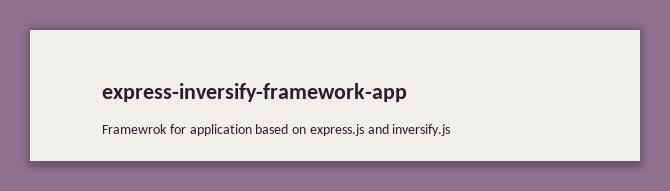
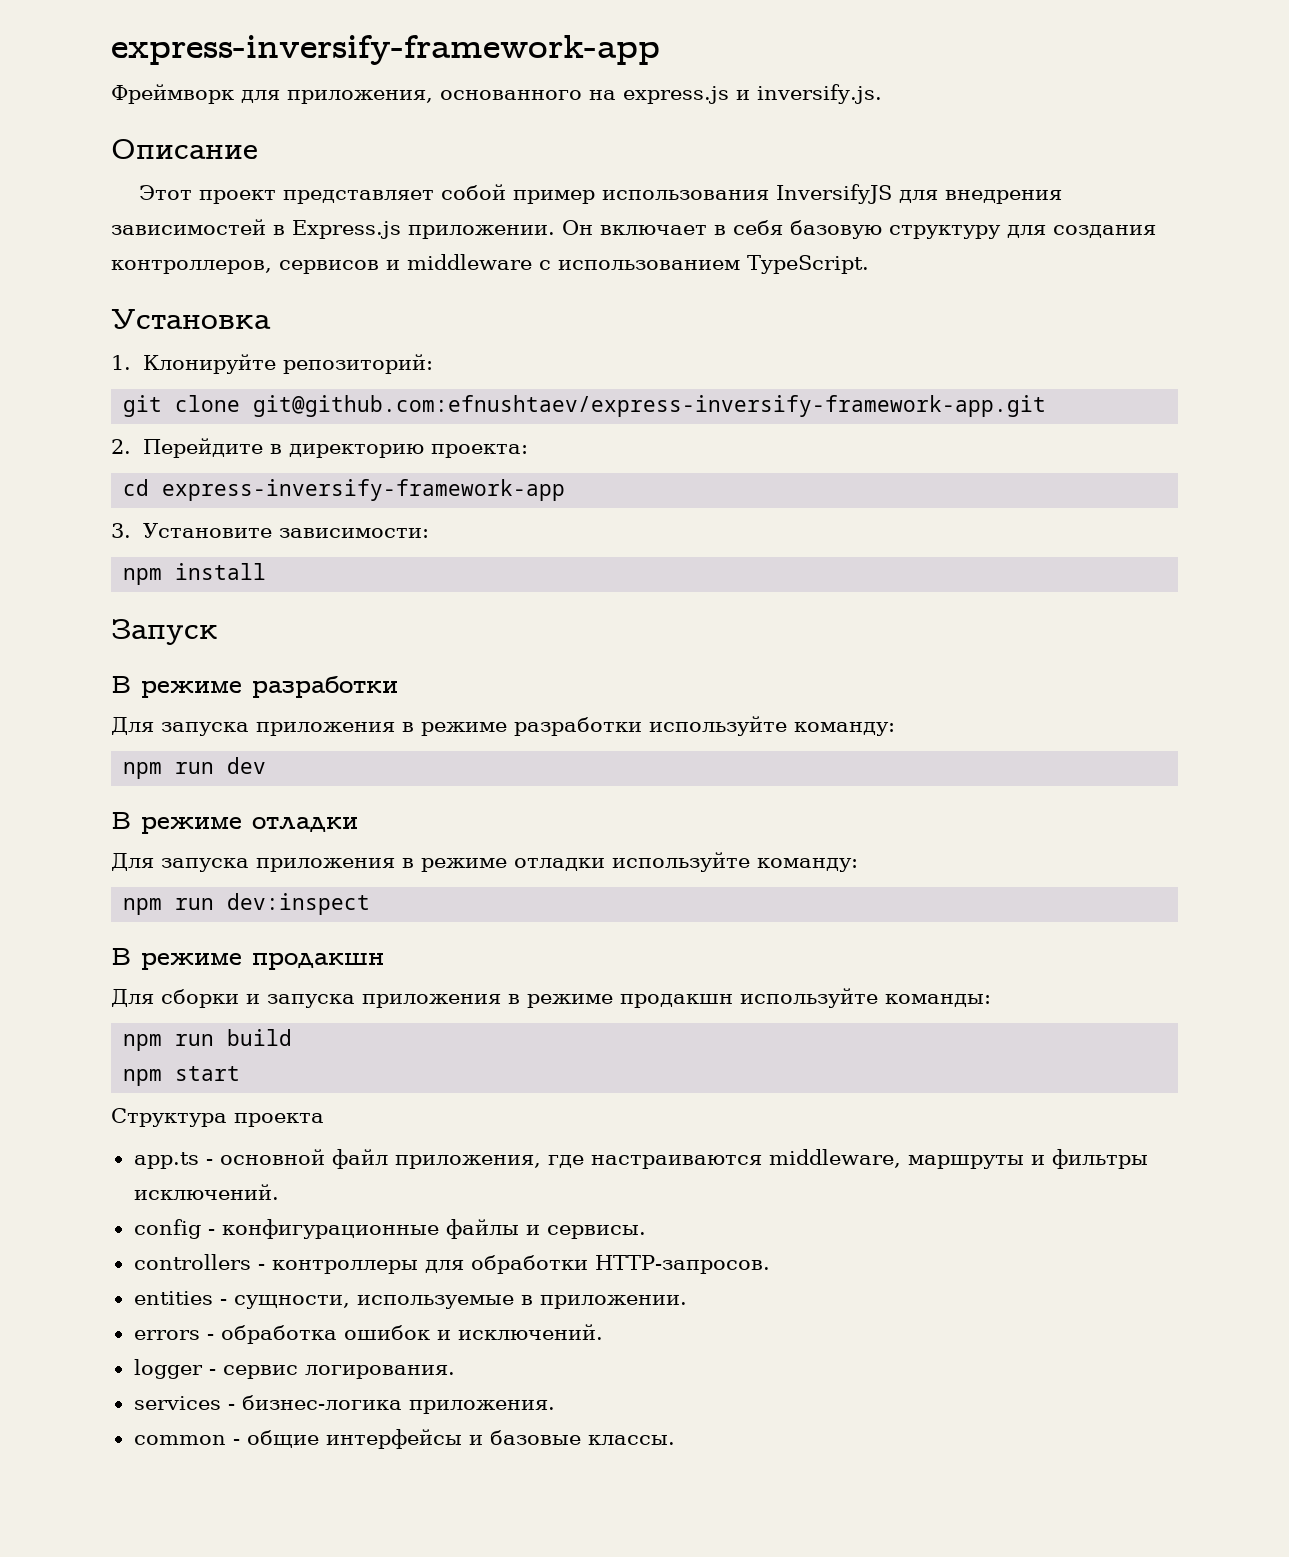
[102,83,407,102] [102,124,451,136] express-inversify-framework-app // Framewrok for application based on express.js and inversify.js -> [111,35,660,65] [111,84,882,104] [111,139,258,159] [138,184,1062,204] [111,219,1156,239] [111,254,869,274] [111,309,271,329] [111,354,434,374] [123,395,1047,417] [111,438,529,458] [123,479,566,501] [111,523,430,538] [123,563,267,585] [111,619,218,645] [111,676,398,698] [111,716,895,736] [123,757,267,779] [111,812,358,834] [111,852,858,872] [123,893,371,915] [111,948,384,970] [111,988,991,1008] [123,1029,293,1051] [123,1066,241,1086] [111,1108,324,1127] [133,1149,1148,1169] [133,1184,279,1200] [133,1219,646,1239] [133,1254,770,1274] [133,1291,687,1309] [133,1324,603,1344] [133,1359,455,1379] [133,1395,555,1414] [133,1429,675,1449] express-inversify-framework-app // Фреймворк для приложения, основанного на express.js и inversify.js. // Описание // Этот проект представляет собой пример использования InversifyJS для внедрения зависимостей в Express.js приложении. Он включает в себя базовую структуру для создания контроллеров, сервисов и middleware с использованием TypeScript. // Установка // 1. Клонируйте репозиторий: // git clone git@github.com:efnushtaev/express-inversify-framework-app.git // 2. Перейдите в директорию проекта: // cd express-inversify-framework-app // 3. Установите зависимости: // npm install // Запуск // В режиме разработки // Для запуска приложения в режиме разработки используйте команду: // npm run dev // В режиме отладки // Для запуска приложения в режиме отладки используйте команду: // npm run dev:inspect // В режиме продакшн // Для сборки и запуска приложения в режиме продакшн используйте команды: // npm run build // npm start // Структура проекта // app.ts - основной файл приложения, где настраиваются middleware, маршруты и фильтры исключений. // config - конфигурационные файлы и сервисы. // controllers - контроллеры для обработки HTTP-запросов. // entities - сущности, используемые в приложении. // errors - обработка ошибок и исключений. // logger - сервис логирования. // services - бизнес-логика приложения. // common - общие интерфейсы и базовые классы.

